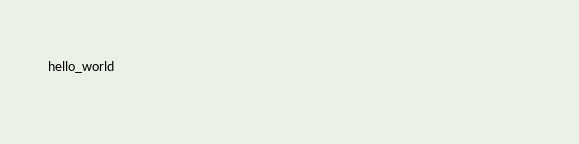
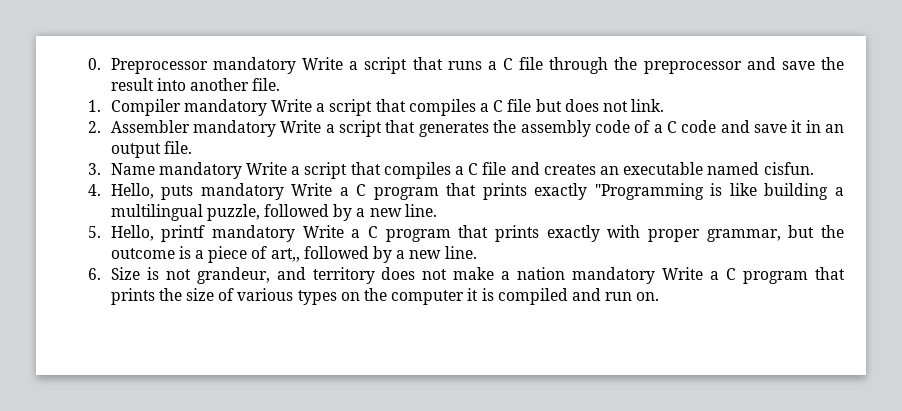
[48,61,114,73] hello_world -> [88,57,844,74] [110,78,281,91] [88,99,665,116] [88,120,845,137] [110,141,192,158] [88,162,814,179] [88,183,845,200] [110,204,437,221] [88,225,844,242] [110,246,477,263] [88,267,846,284] [110,288,660,305] 0. Preprocessor mandatory Write a script that runs a C file through the preprocessor and save the result into another file. // 1. Compiler mandatory Write a script that compiles a C file but does not link. // 2. Assembler mandatory Write a script that generates the assembly code of a C code and save it in an output file. // 3. Name mandatory Write a script that compiles a C file and creates an executable named cisfun. // 4. Hello, puts mandatory Write a C program that prints exactly "Programming is like building a multilingual puzzle, followed by a new line. // 5. Hello, printf mandatory Write a C program that prints exactly with proper grammar, but the outcome is a piece of art,, followed by a new line. // 6. Size is not grandeur, and territory does not make a nation mandatory Write a C program that prints the size of various types on the computer it is compiled and run on.

